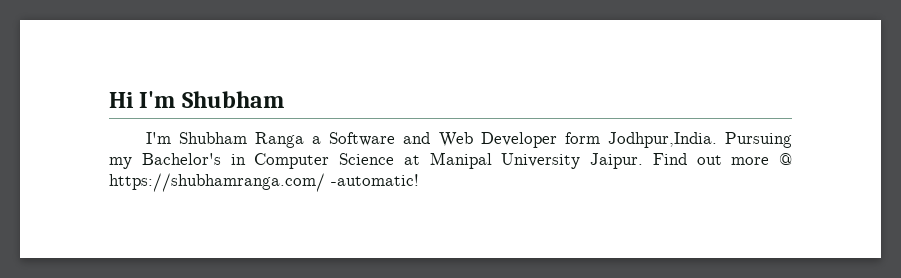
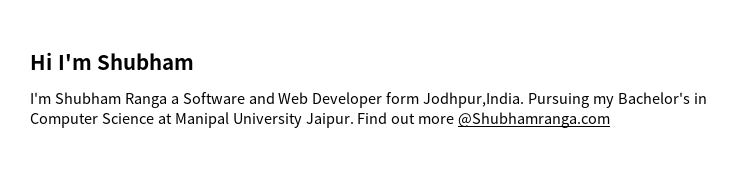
[779,153,792,165] [109,173,419,192] @ https://shubhamranga.com/ -automatic! -> [458,112,611,128] @Shubhamranga.com

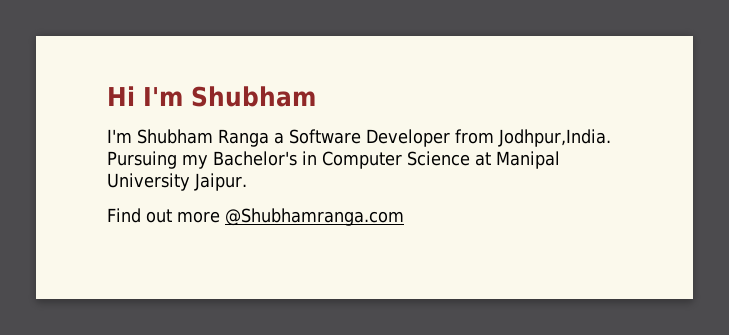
[248,92,420,108] and Web Developer form -> [366,129,494,147] Developer from
(354, 120) none -> (247, 182) //

